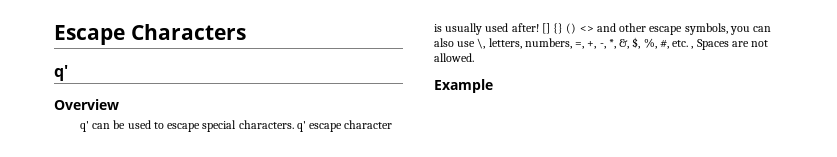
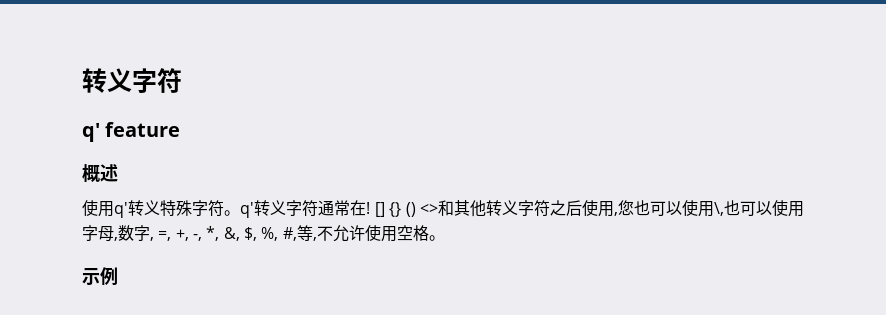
[54,24,246,45] [54,65,68,81] [54,99,119,110] [79,120,393,132] [434,23,772,35] [434,38,572,49] Escape Characters // q' // Overview // q' can be used to escape special characters. q' escape character is usually used after! [] {} () <> and other escape symbols, you can also use \, letters, numbers, -> [82,68,182,93] [82,122,181,142] [82,164,118,182] [82,200,804,218] [82,225,154,242] 转义字符 // q' feature // 概述 // 使用q'转义特殊字符。q'转义字符通常在! [] {} () <>和其他转义字符之后使用,您也可以使用\,也可以使用字母,数字,
[672,39,769,50] [434,53,474,62] [434,79,493,93] etc. , Spaces are not allowed. // Example -> [296,225,445,242] [82,267,118,285] 等,不允许使用空格。 // 示例

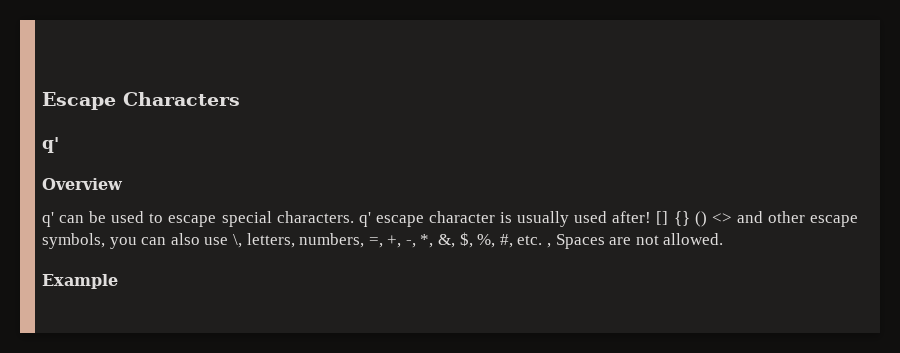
[82,68,182,93] [82,122,181,142] [82,164,118,182] [82,200,804,218] [82,225,154,242] 转义字符 // q' feature // 概述 // 使用q'转义特殊字符。q'转义字符通常在! [] {} () <>和其他转义字符之后使用,您也可以使用\,也可以使用字母,数字, -> [42,92,240,110] [42,137,59,153] [42,178,123,190] [42,211,858,227] [42,233,365,249] Escape Characters // q' // Overview // q' can be used to escape special characters. q' escape character is usually used after! [] {} () <> and other escape symbols, you can also use \, letters, numbers,
[296,225,445,242] [82,267,118,285] 等,不允许使用空格。 // 示例 -> [517,233,724,249] [42,274,118,289] etc. , Spaces are not allowed. // Example

